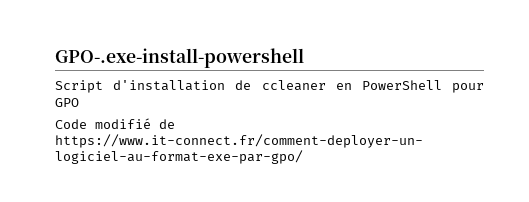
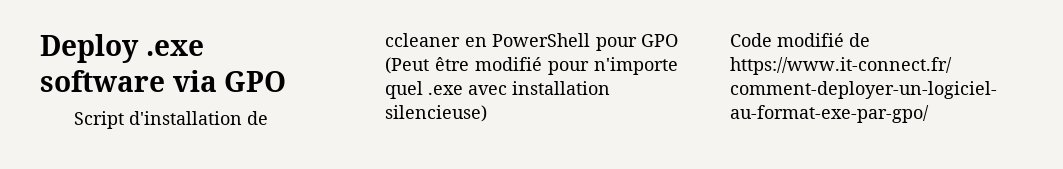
[55,48,304,68] GPO-.exe-install-powershell -> [40,34,204,63] [40,70,287,92] Deploy .exe software via GPO
(79, 102) none -> [385,57,678,75] [385,81,610,99] [385,105,487,122] (Peut être modifié pour n'importe quel .exe avec installation silencieuse)

